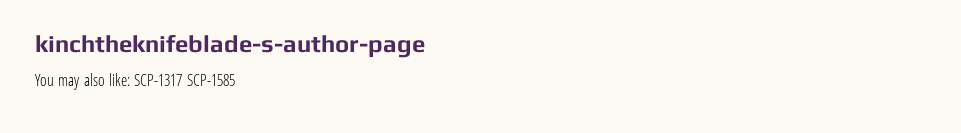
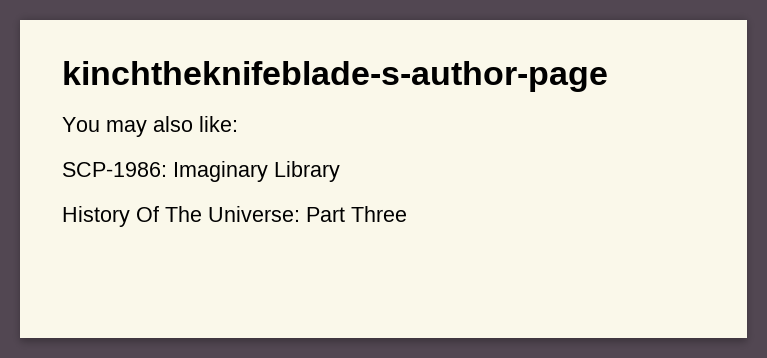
[134,74,235,86] SCP-1317 SCP-1585 -> [62,161,340,182] [62,206,407,227] // SCP-1986: Imaginary Library // History Of The Universe: Part Three

